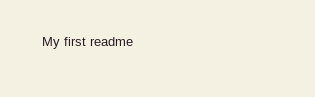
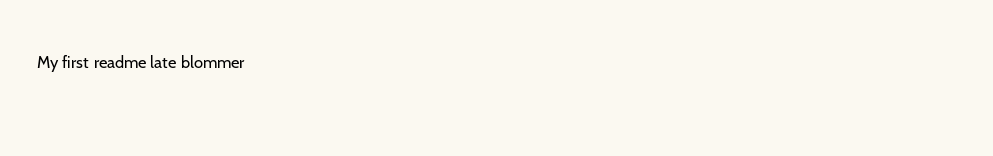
(133, 41) none -> [150,55,245,68] late blommer

